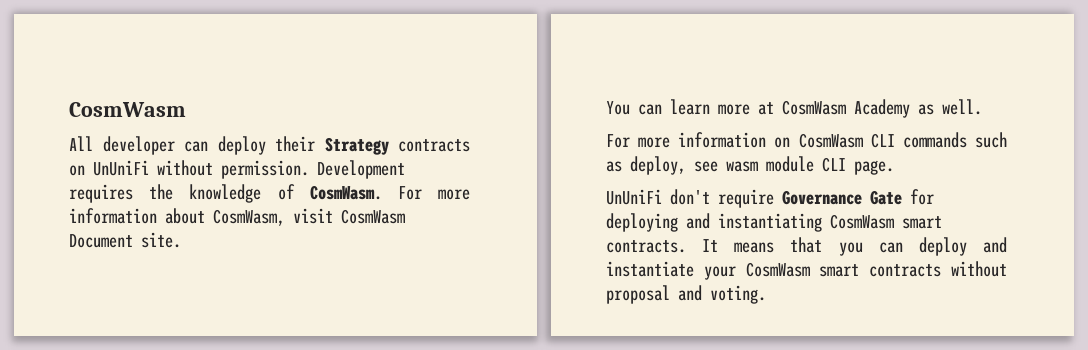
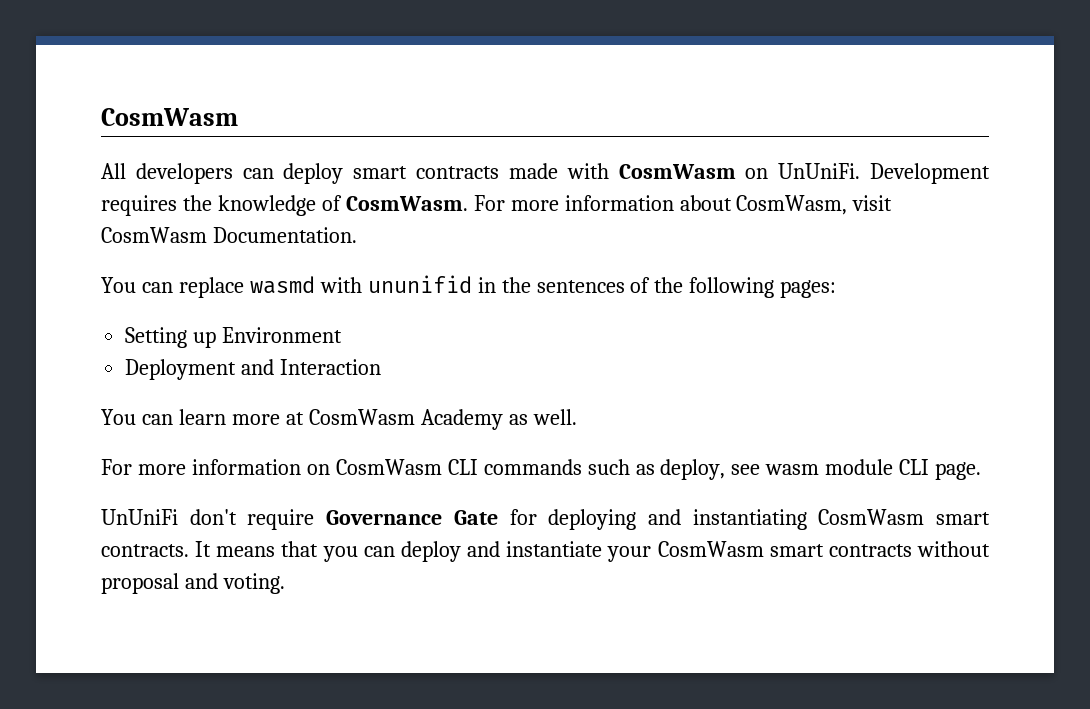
[102,136,470,155] [69,160,309,179] developer can deploy their Strategy contracts on UnUniFi without permission. -> [135,163,861,184] developers can deploy smart contracts made with CosmWasm on UnUniFi.
[69,232,181,248] Document site. -> [212,227,357,243] [101,275,837,298] [125,327,343,348] [125,359,382,380] Documentation. // You can replace wasmd with ununifid in the sentences of the following pages: // Setting up Environment // Deployment and Interaction

